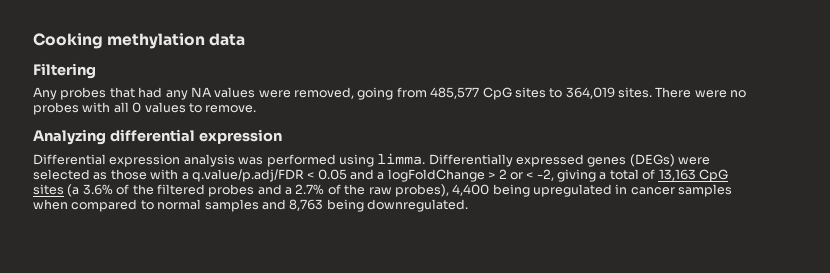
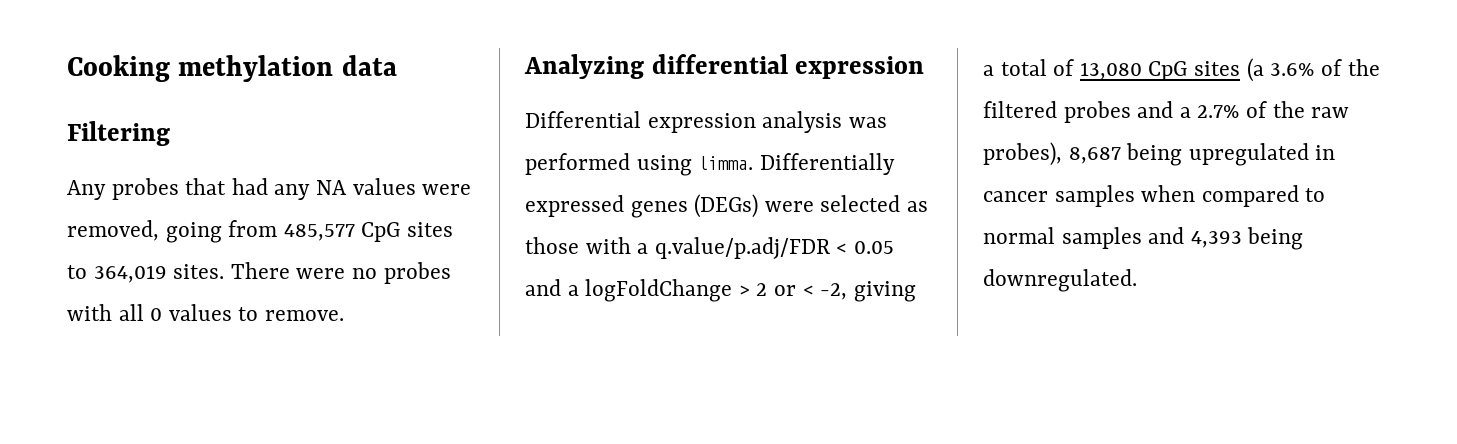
[658,169,696,181] 13,163 -> [1079,62,1142,80] 13,080
[452,184,490,196] 4,400 -> [1068,147,1121,164] 8,687
[289,199,324,211] 8,763 -> [1190,231,1242,248] 4,393

